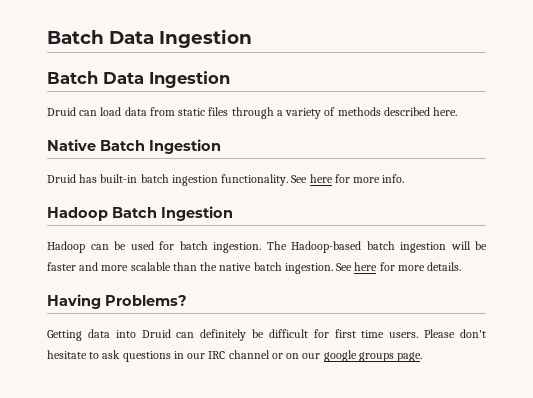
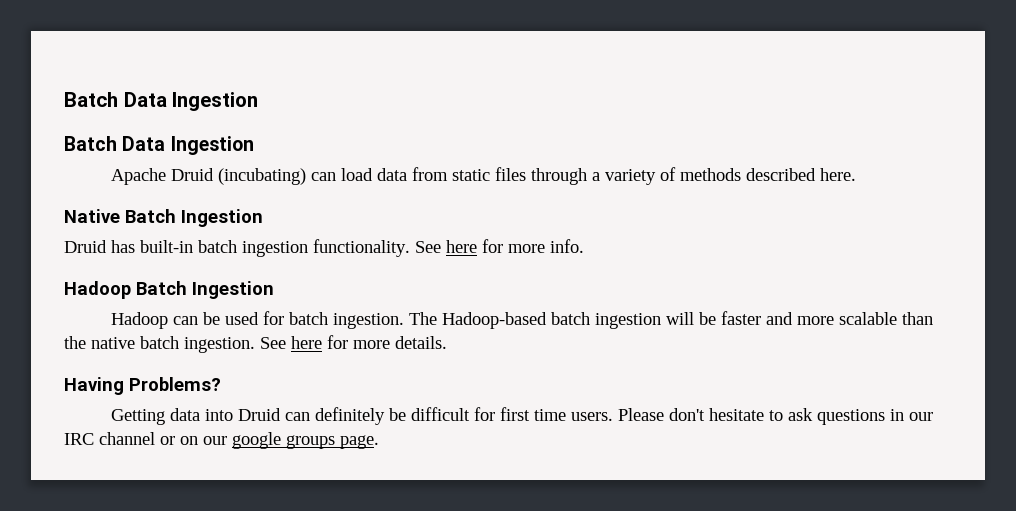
[47,107,76,116] Druid -> [110,168,306,185] Apache Druid (incubating)

